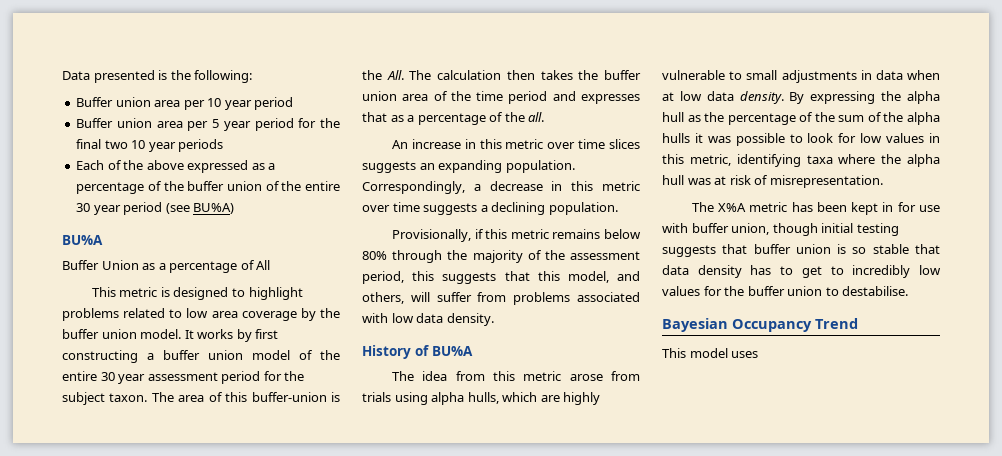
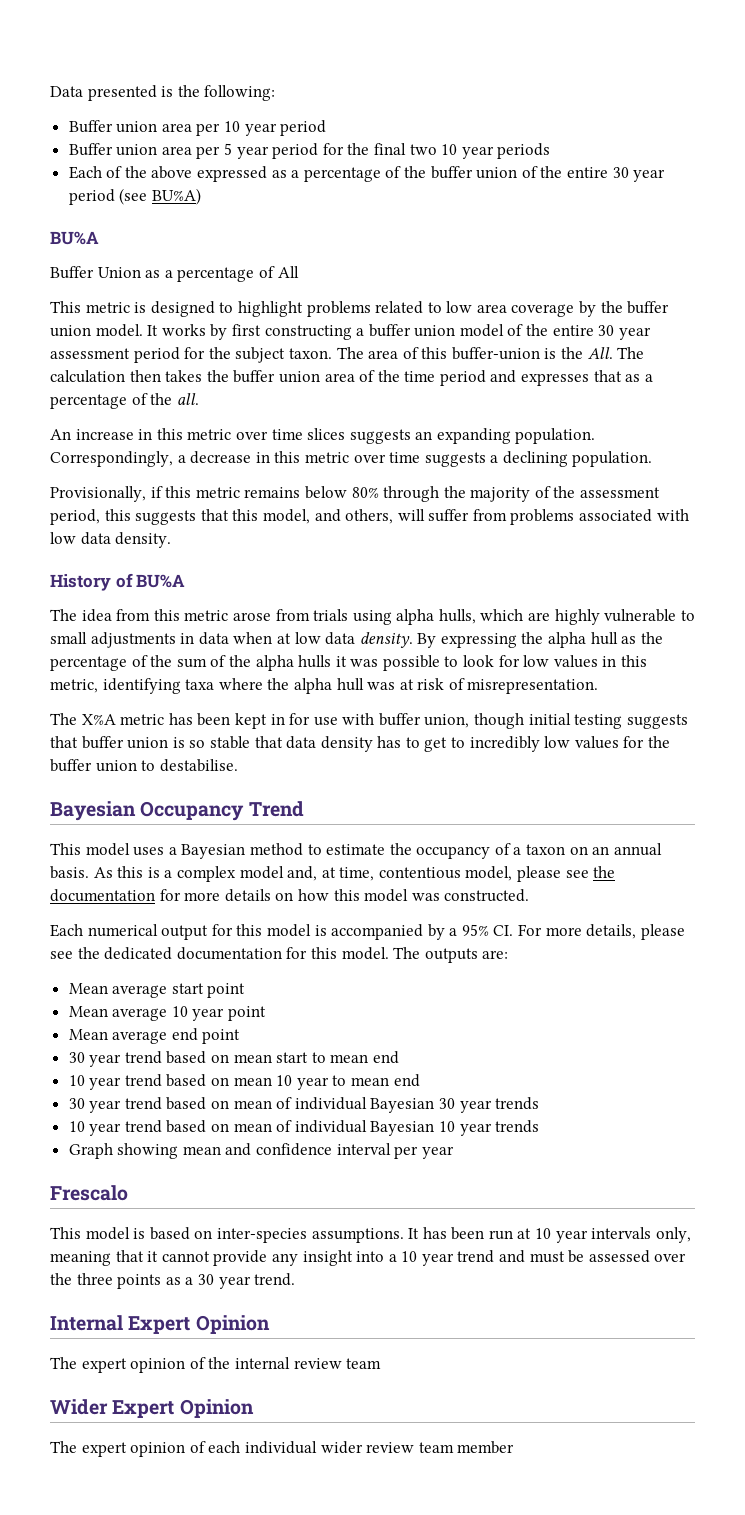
(759, 354) none -> [168,843,662,859] [50,866,616,882] [50,889,530,902] [50,924,685,940] [50,947,509,963] [68,983,246,998] [68,1006,267,1021] [68,1028,241,1044] [68,1051,400,1067] [68,1074,420,1090] [68,1097,540,1113] [68,1120,540,1136] [68,1143,454,1159] [50,1185,128,1201] [50,1227,691,1243] [50,1250,687,1266] [50,1273,296,1289] [50,1315,270,1334] [50,1357,382,1373] [50,1399,254,1418] [50,1441,515,1457] a Bayesian method to estimate the occupancy of a taxon on an annual basis. As this is a complex model and, at time, contentious model, please see the documentation for more details on how this model was constructed. // Each numerical output for this model is accompanied by a 95% CI. For more details, please see the dedicated documentation for this model. The outputs are: // Mean average start point // Mean average 10 year point // Mean average end point // 30 year trend based on mean start to mean end // 10 year trend based on mean 10 year to mean end // 30 year trend based on mean of individual Bayesian 30 year trends // 10 year trend based on mean of individual Bayesian 10 year trends // Graph showing mean and confidence interval per year // Frescalo // This model is based on inter-species assumptions. It has been run at 10 year intervals only, meaning that it cannot provide any insight into a 10 year trend and must be assessed over the three points as a 30 year trend. // Internal Expert Opinion // The expert opinion of the internal review team // Wider Expert Opinion // The expert opinion of each individual wider review team member

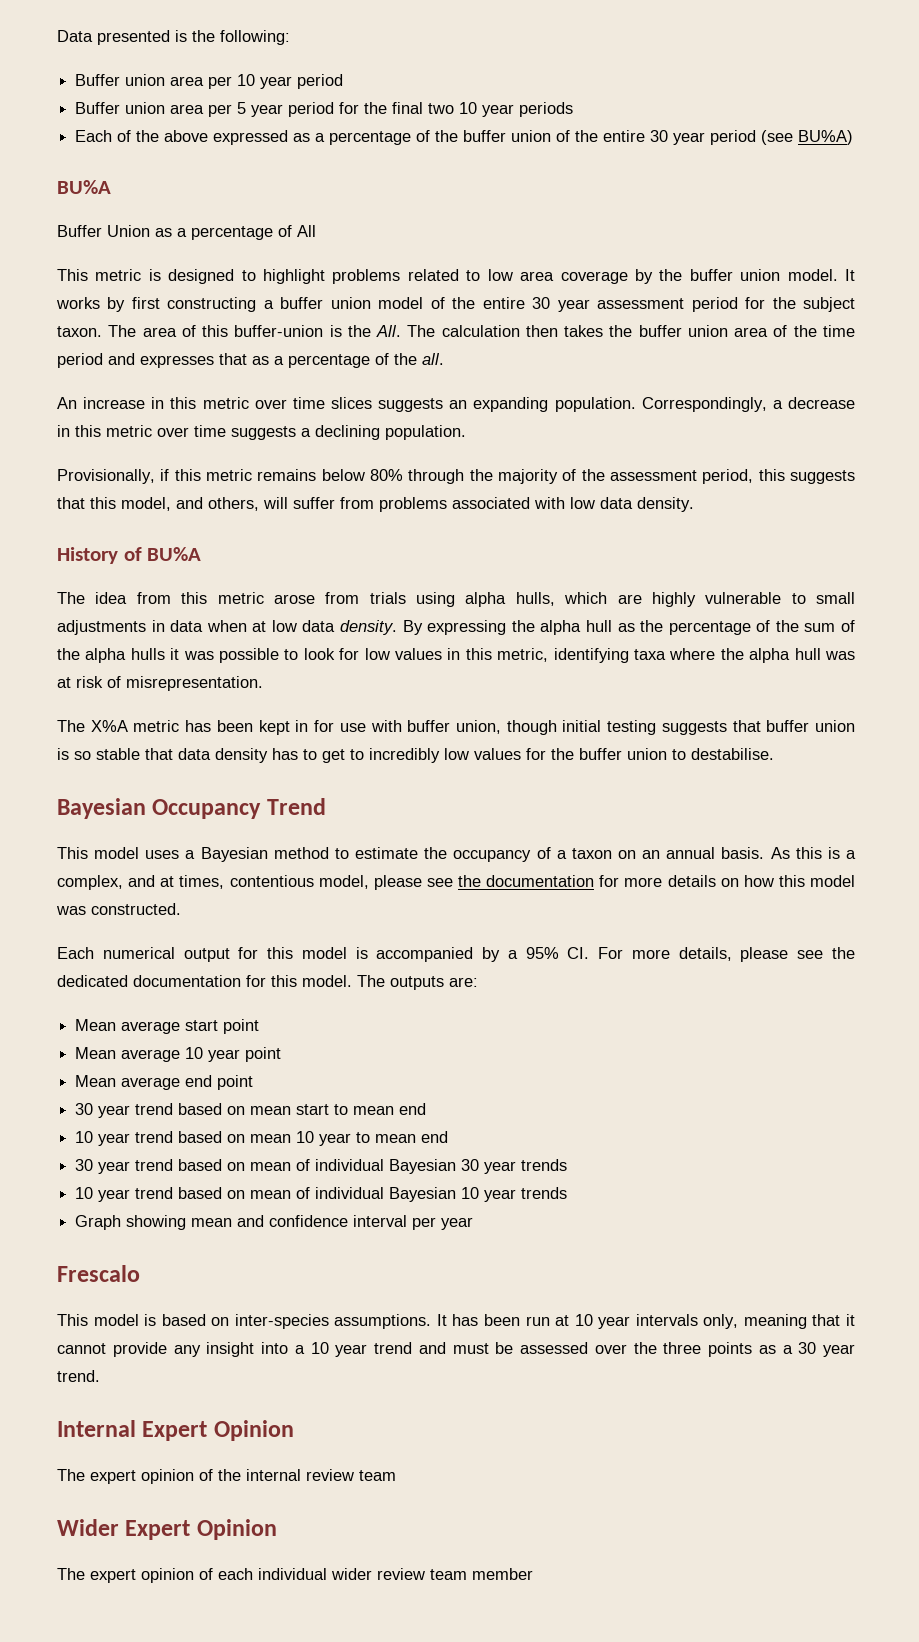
[176,866,375,882] complex model and, at time, -> [57,875,225,890] complex, and at times,

